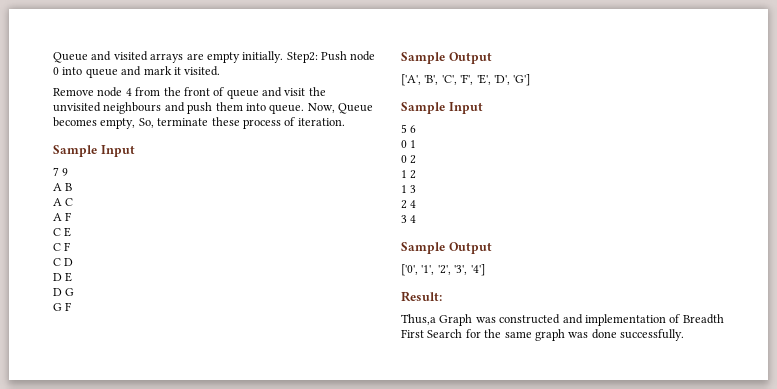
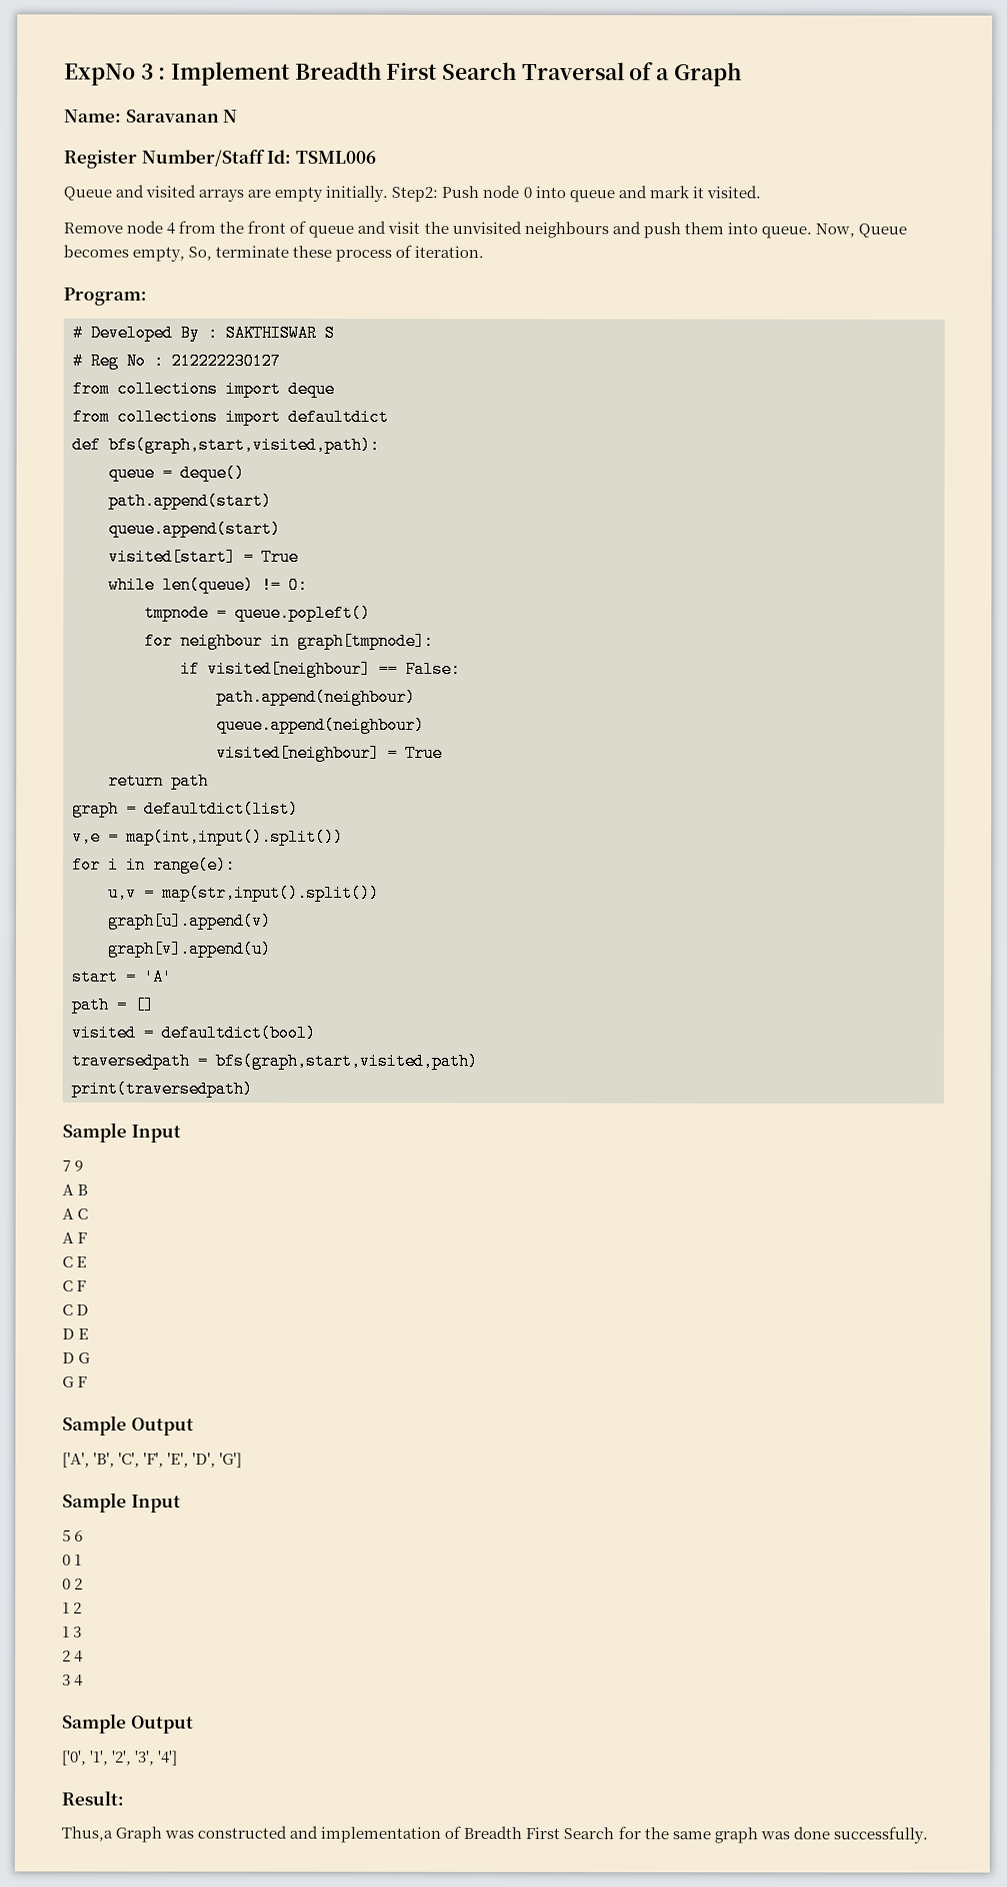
(53, 57) none -> [64,61,742,87] [64,109,239,123] [63,149,376,169] ExpNo 3 : Implement Breadth First Search Traversal of a Graph // Name: Saravanan N // Register Number/Staff Id: TSML006 //
(345, 122) none -> [63,287,147,306] [72,324,335,342] [72,352,281,370] [72,380,335,398] [72,408,389,426] [72,436,380,454] [108,464,245,482] [108,492,272,510] [108,520,281,538] [108,548,299,566] [108,576,308,594] [144,604,371,622] [144,632,434,650] [180,660,461,678] [216,688,416,706] [216,716,425,734] [216,744,443,762] [108,772,209,790] [72,800,299,818] [72,828,344,846] [72,856,236,874] [108,884,380,902] [108,912,272,930] [107,940,272,958] [71,968,172,986] [71,996,154,1014] [71,1024,316,1042] [71,1052,478,1070] [71,1080,253,1098] // Program: // # Developed By : SAKTHISWAR S // # Reg No : 212222230127 // from collections import deque // from collections import defaultdict // def bfs(graph,start,visited,path): // queue = deque() // path.append(start) // queue.append(start) // visited[start] = True // while len(queue) != 0: // tmpnode = queue.popleft() // for neighbour in graph[tmpnode]: // if visited[neighbour] == False: // path.append(neighbour) // queue.append(neighbour) // visited[neighbour] = True // return path // graph = defaultdict(list) // v,e = map(int,input().split()) // for i in range(e): // u,v = map(str,input().split()) // graph[u].append(v) // graph[v].append(u) // start = 'A' // path = [] // visited = defaultdict(bool) // traversedpath = bfs(graph,start,visited,path) // print(traversedpath)

